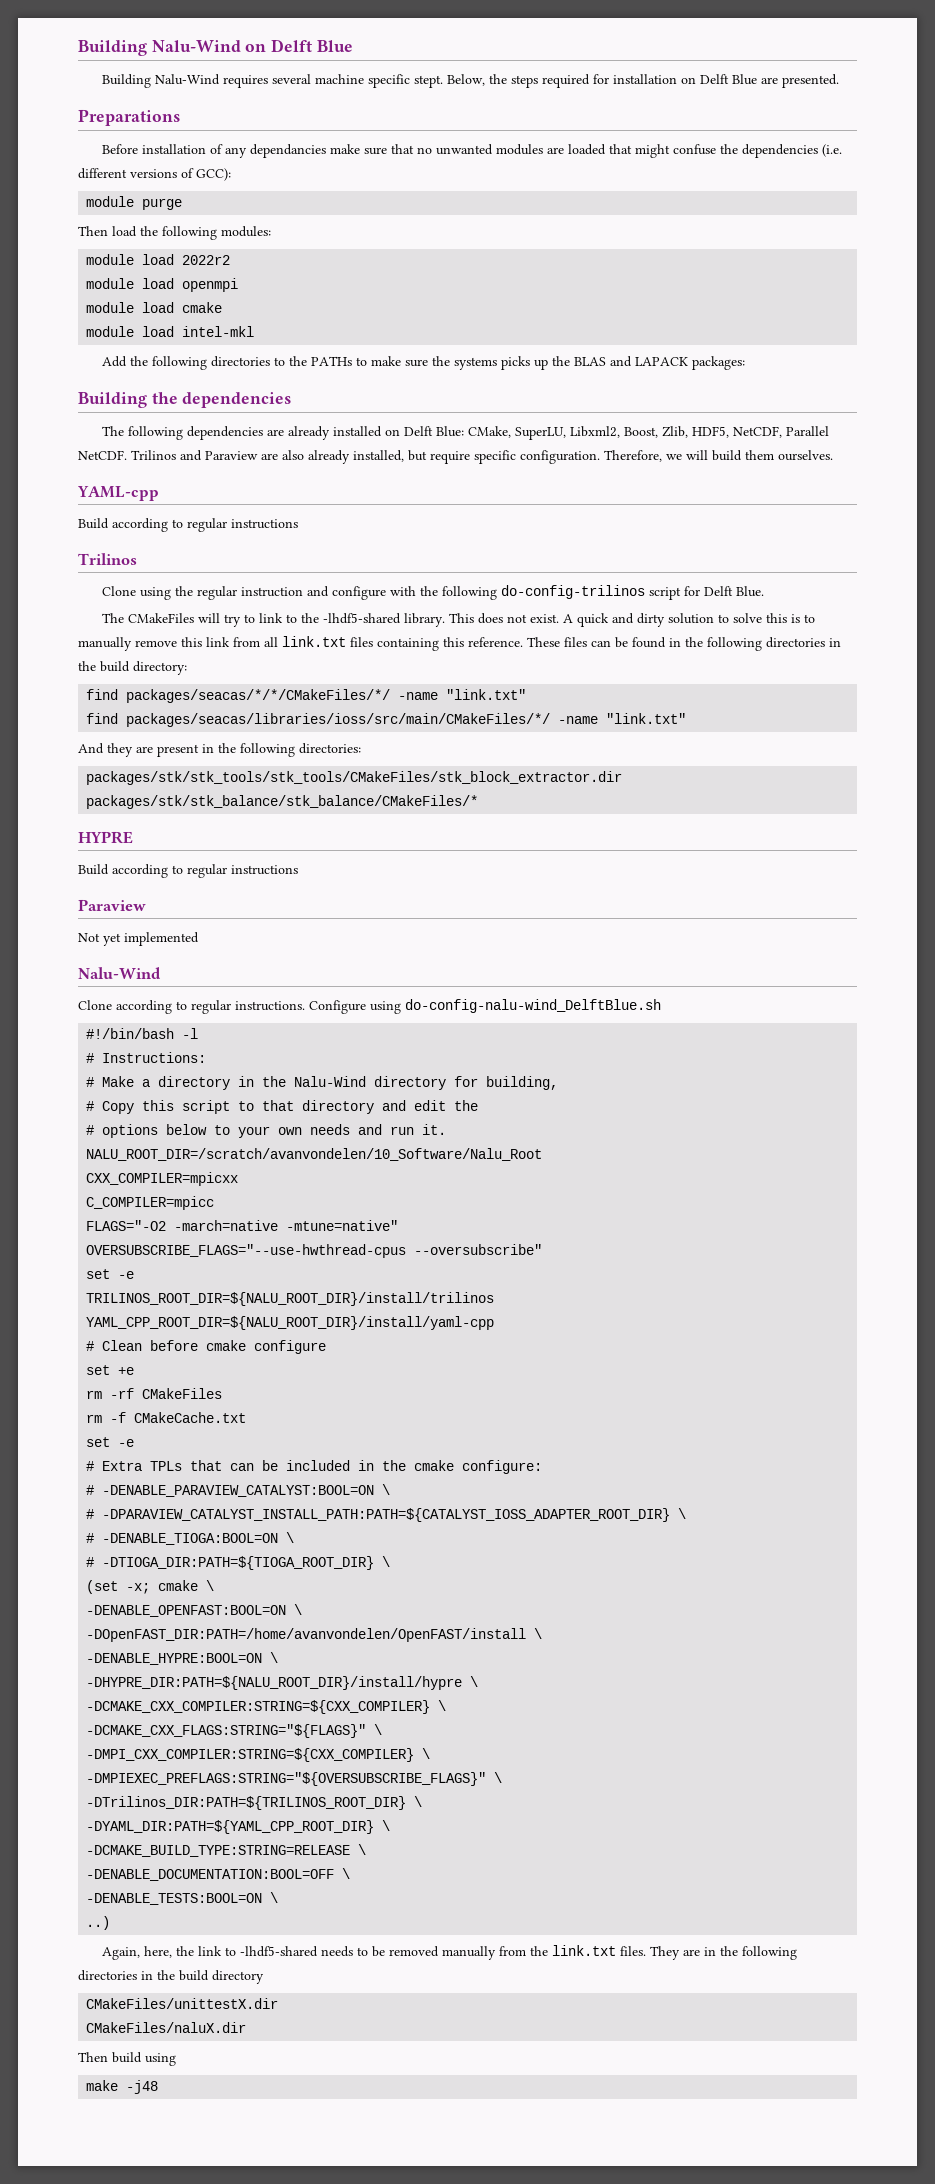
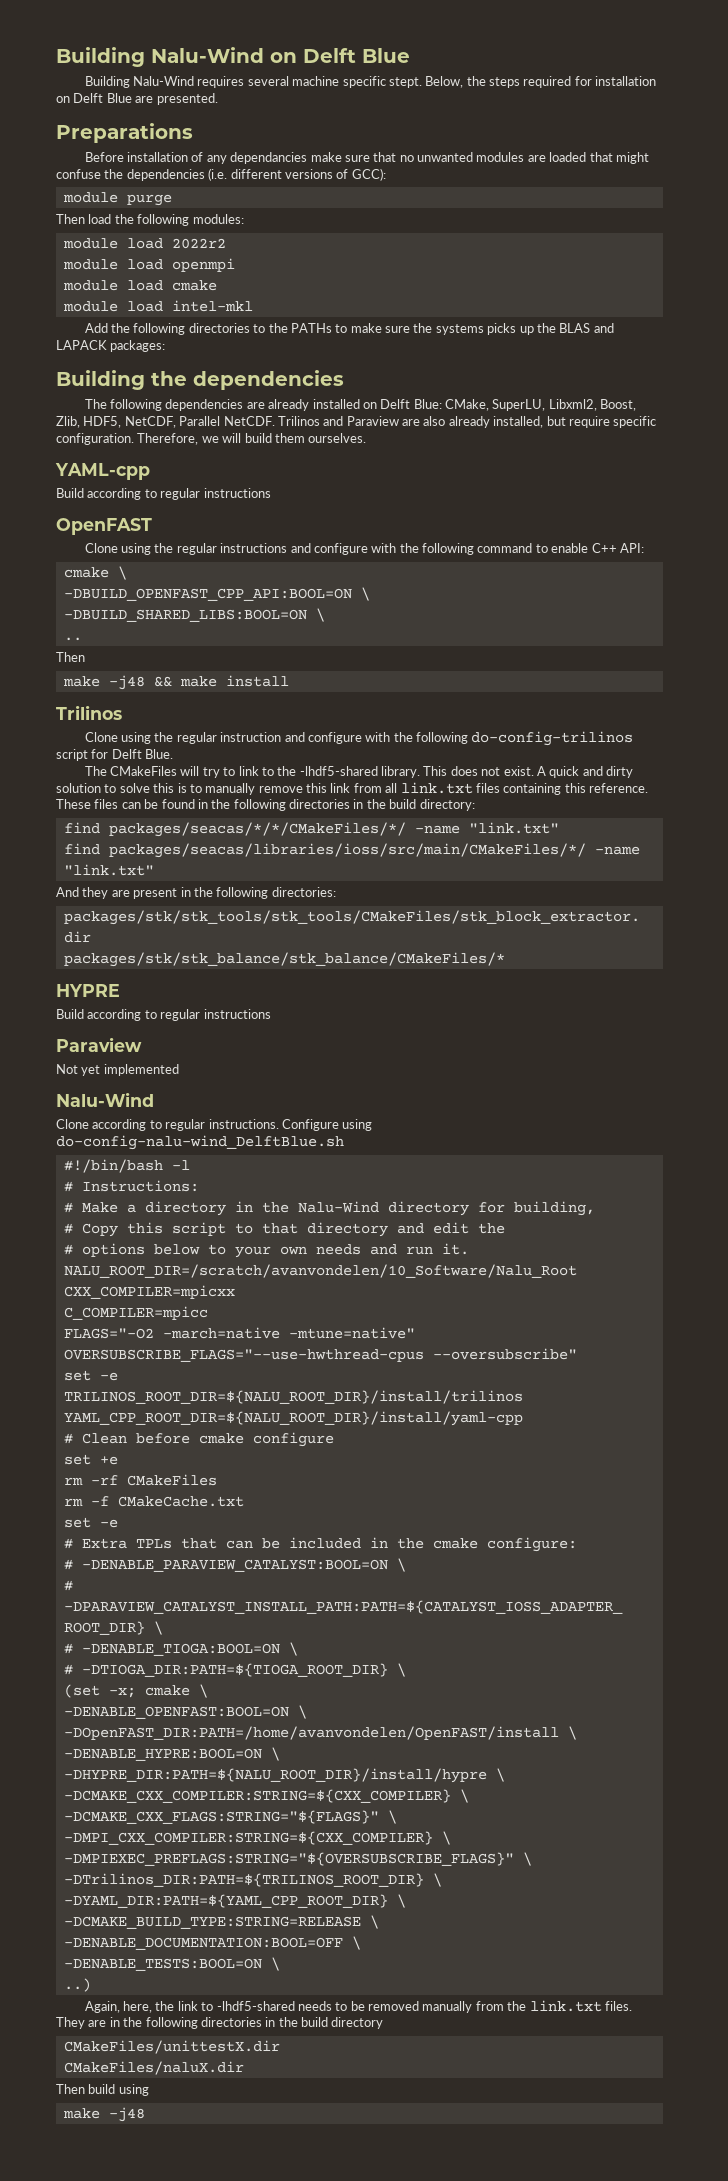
(298, 524) none -> [56,518,152,535] [84,543,644,555] [63,566,127,580] [63,587,370,601] [63,608,325,622] [63,637,82,641] [56,652,85,662] [62,675,289,690] // OpenFAST // Clone using the regular instructions and configure with the following command to enable C++ API: // cmake \ // -DBUILD_OPENFAST_CPP_API:BOOL=ON \ // -DBUILD_SHARED_LIBS:BOOL=ON \ // .. // Then // make -j48 && make install

